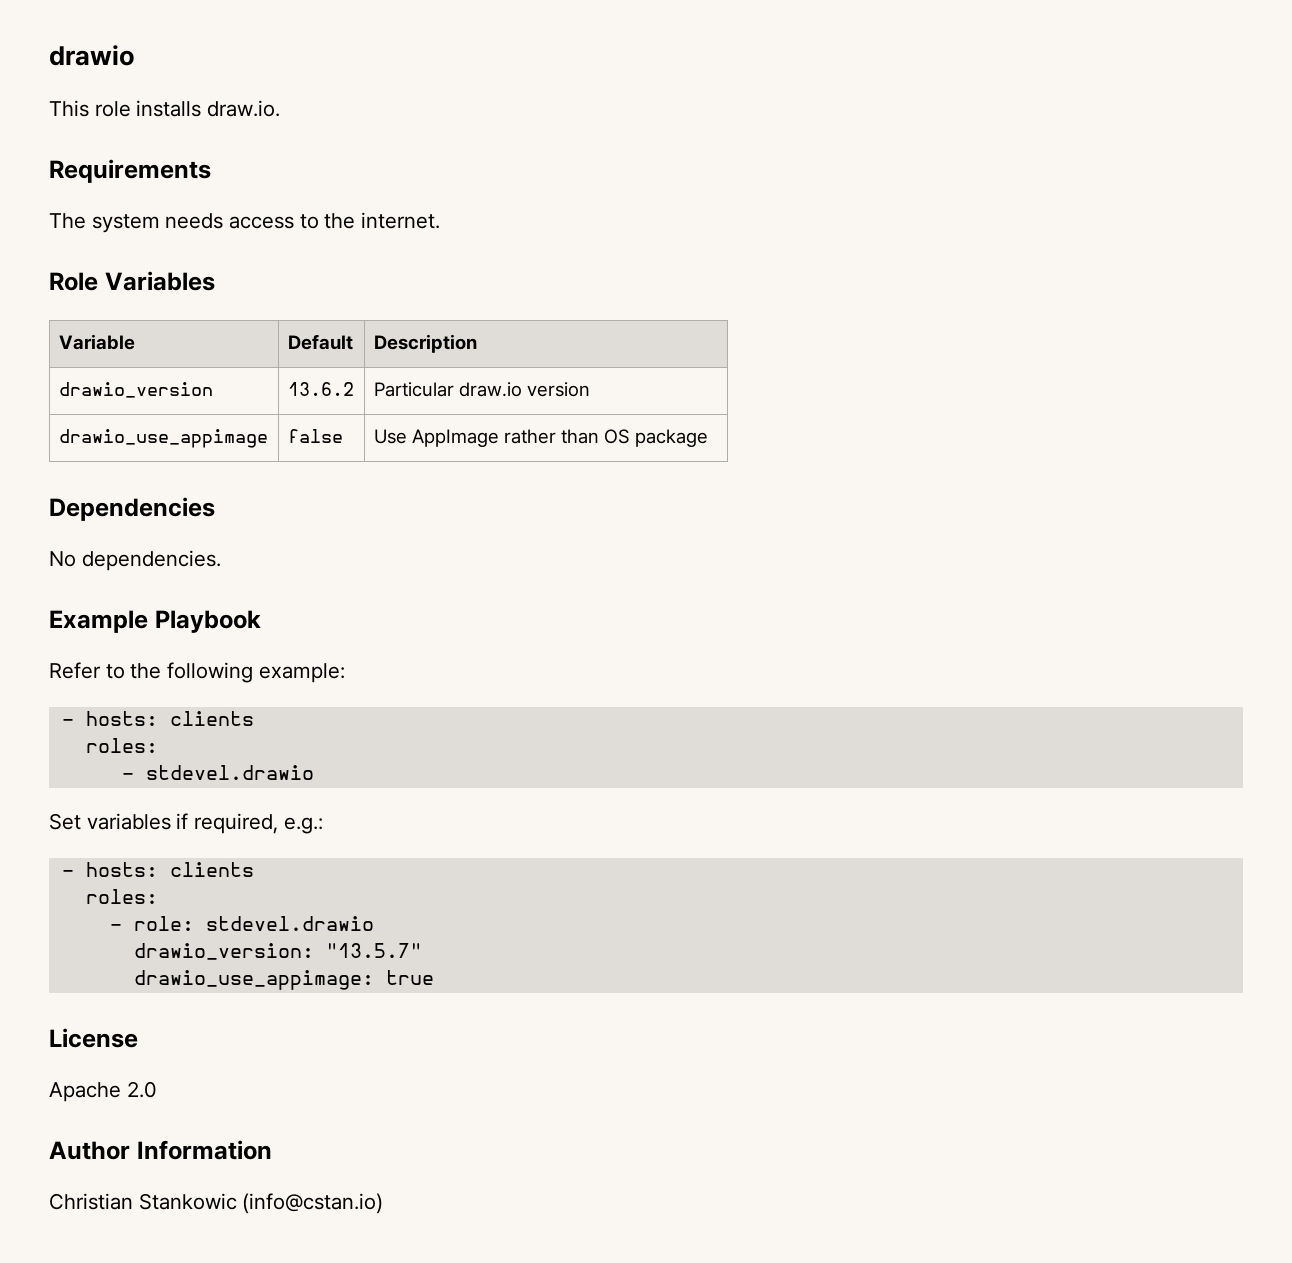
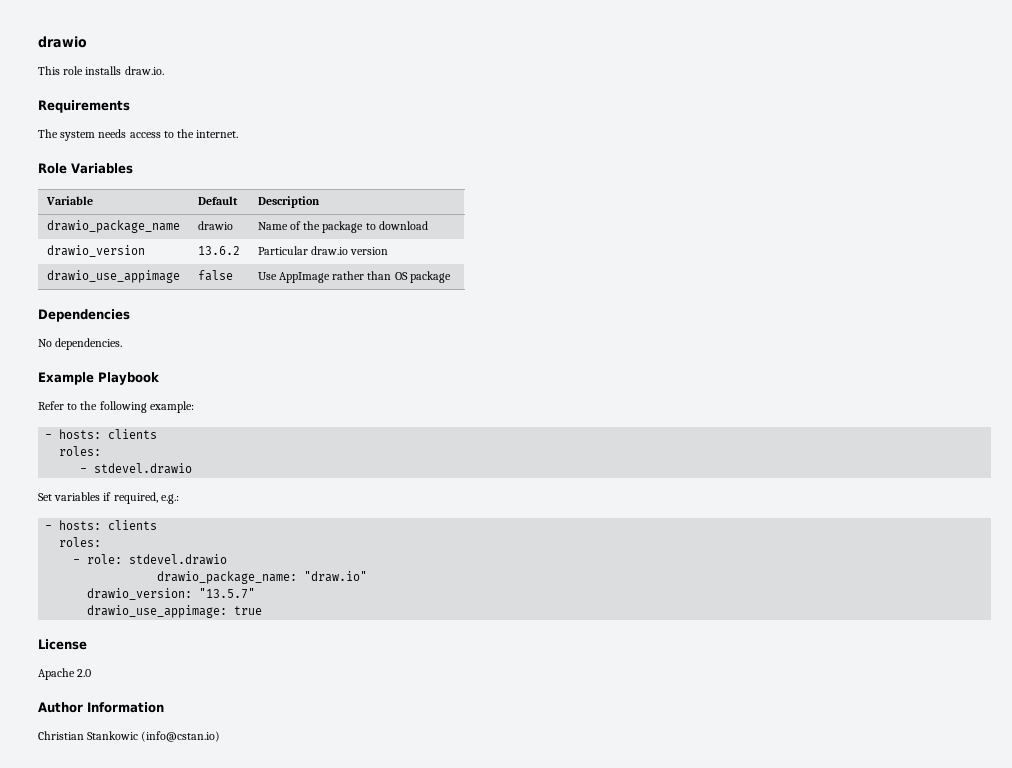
(477, 343) none -> [46,220,180,233] [197,221,233,230] [257,221,428,233] // drawio_package_name | drawio | Name of the package to download
(374, 923) none -> [157,571,368,584] // drawio_package_name: "draw.io"

